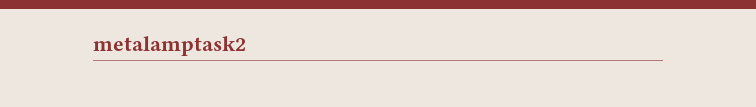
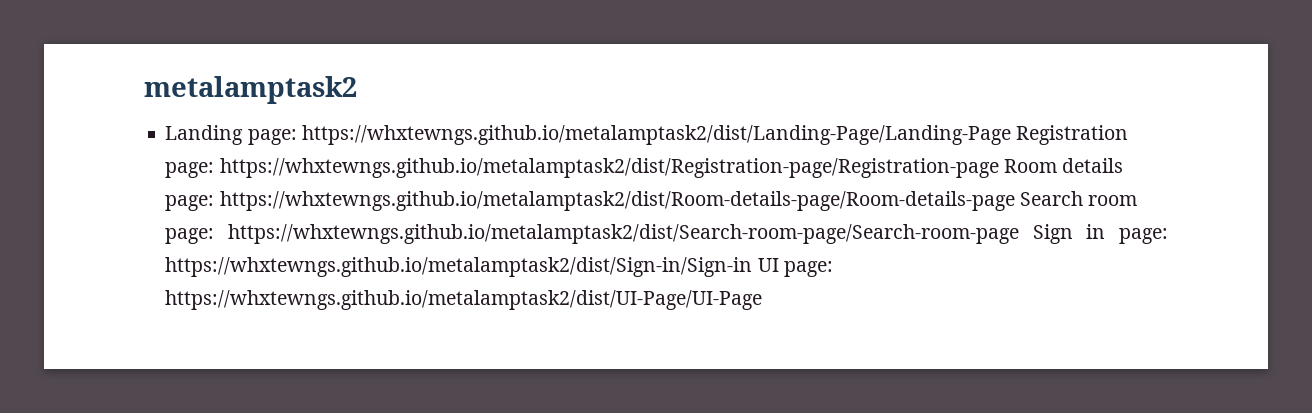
(246, 46) none -> [165,125,1129,145] [165,158,1124,178] [165,191,1138,211] [165,224,1168,244] [165,257,833,277] [165,290,763,310] // Landing page: https://whxtewngs.github.io/metalamptask2/dist/Landing-Page/Landing-Page Registration page: https://whxtewngs.github.io/metalamptask2/dist/Registration-page/Registration-page Room details page: https://whxtewngs.github.io/metalamptask2/dist/Room-details-page/Room-details-page Search room page: https://whxtewngs.github.io/metalamptask2/dist/Search-room-page/Search-room-page Sign in page: https://whxtewngs.github.io/metalamptask2/dist/Sign-in/Sign-in UI page: https://whxtewngs.github.io/metalamptask2/dist/UI-Page/UI-Page

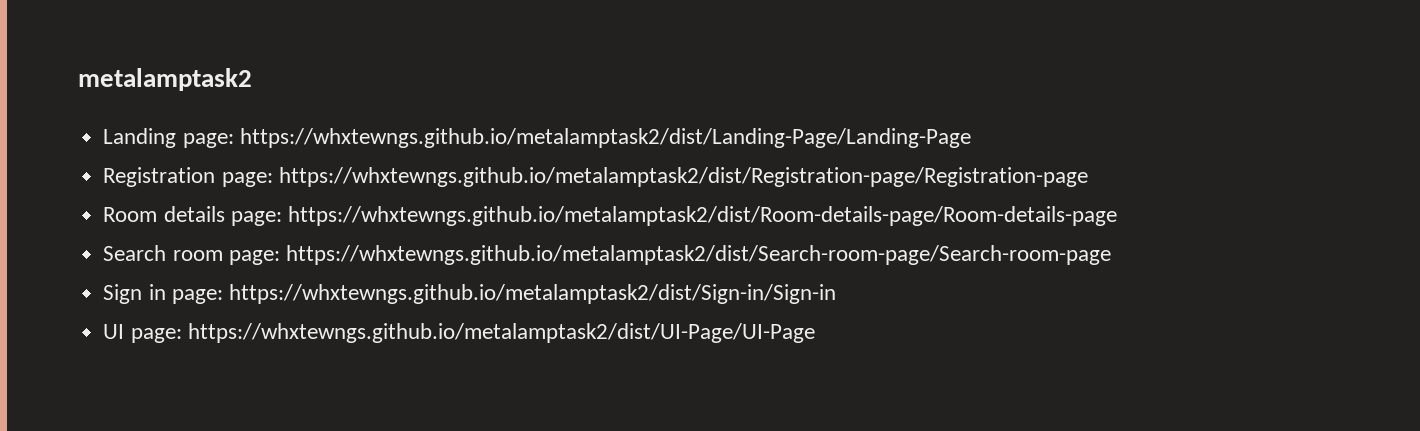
(1011, 135) none -> (971, 138) //
(999, 168) none -> (1088, 177) //
(1015, 201) none -> (1117, 216) //
(1020, 234) none -> (1111, 255) //
(753, 267) none -> (836, 294) //

